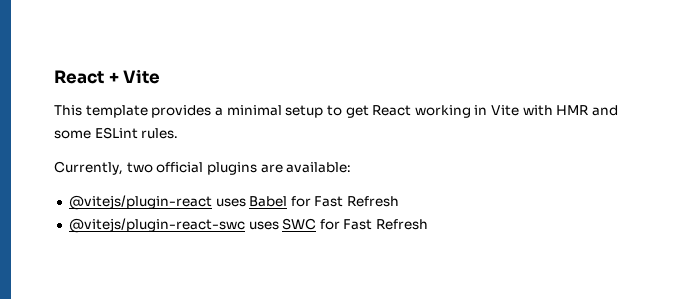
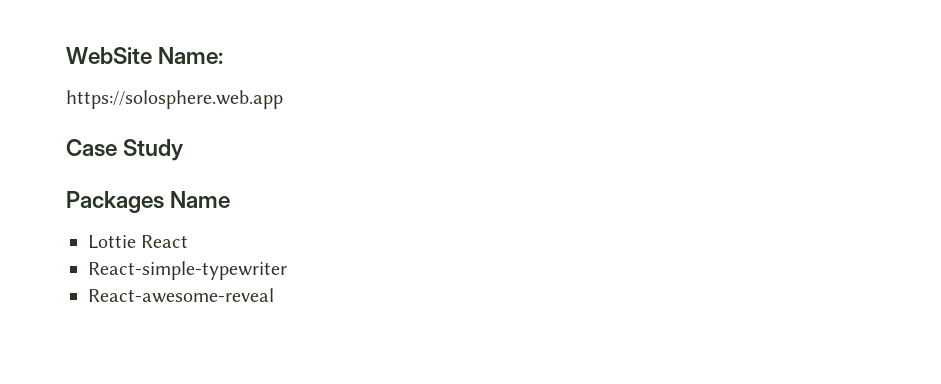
[54,69,161,84] [54,105,619,118] [54,127,179,139] [54,161,352,175] [68,195,400,210] [68,218,429,233] React + Vite // This template provides a minimal setup to get React working in Vite with HMR and some ESLint rules. // Currently, two official plugins are available: // @vitejs/plugin-react uses Babel for Fast Refresh // @vitejs/plugin-react-swc uses SWC for Fast Refresh -> [66,47,224,64] [66,90,283,109] [66,139,184,161] [66,191,231,213] [88,235,189,249] [88,261,287,280] [88,288,274,303] WebSite Name: // https://solosphere.web.app // Case Study // Packages Name // Lottie React // React-simple-typewriter // React-awesome-reveal

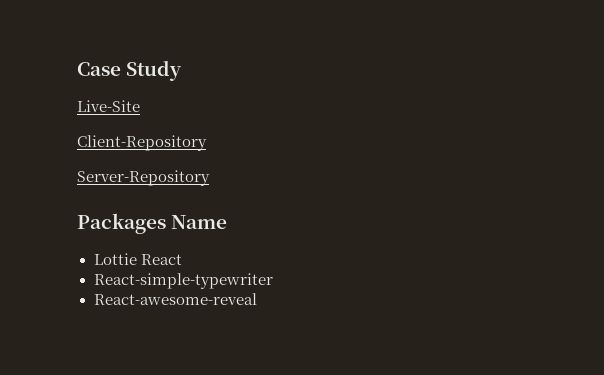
[66,47,224,64] [66,90,283,109] WebSite Name: // https://solosphere.web.app // -> (77, 69) none
(184, 150) none -> [77,100,140,112] [77,135,207,151] [77,170,210,186] // Live-Site // Client-Repository // Server-Repository

